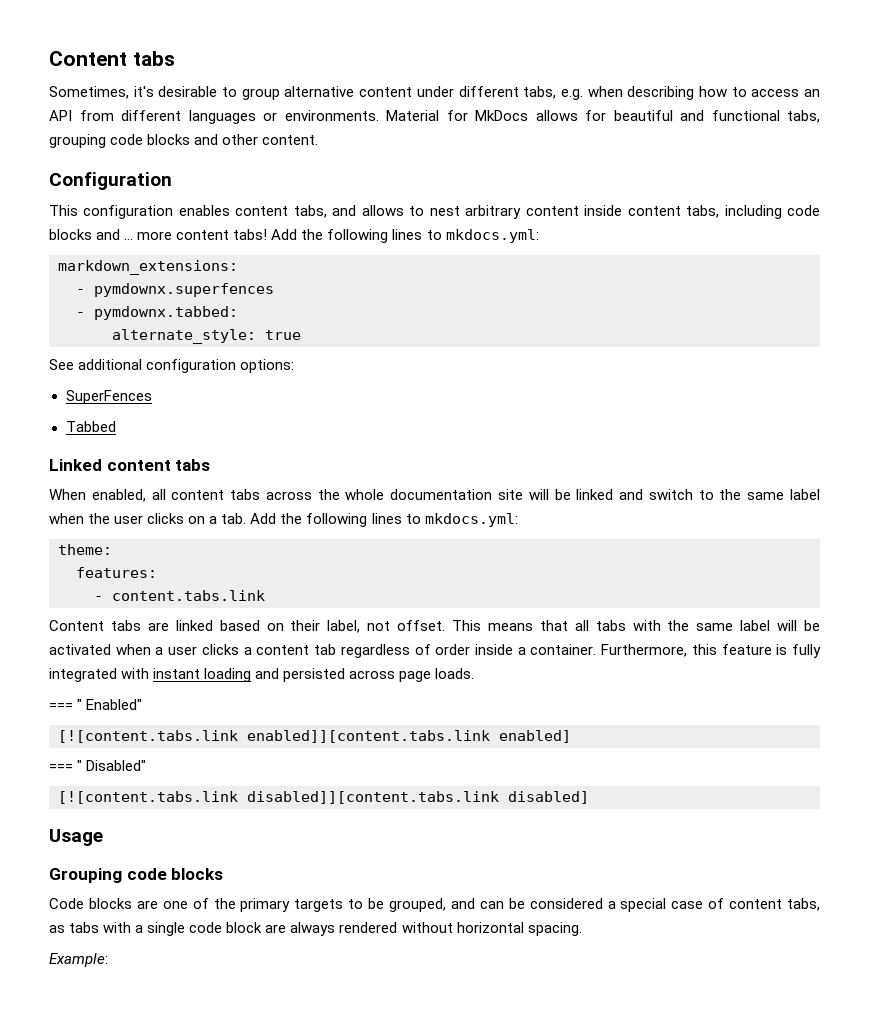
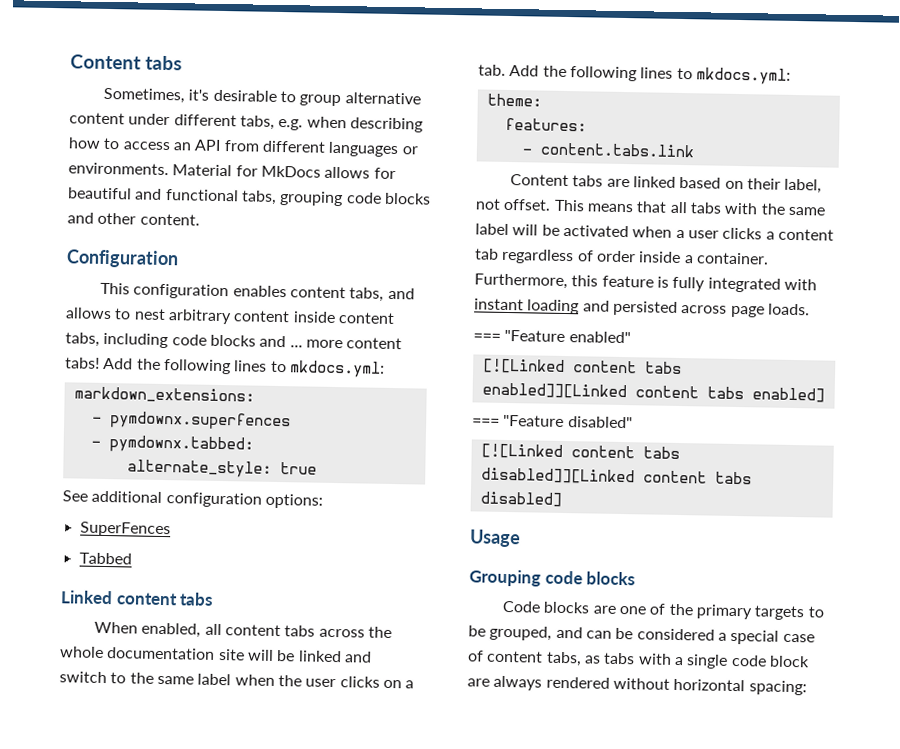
[77,699,143,710] [58,730,571,743] [49,760,147,771] [58,791,499,804] " Enabled" // [![content.tabs.link enabled]][content.tabs.link enabled] // === " Disabled" // [![content.tabs.link disabled]][content.tabs.link -> [504,329,631,344] [482,358,682,375] [481,382,825,403] [472,414,633,429] [480,443,680,460] [480,467,752,485] "Feature enabled" // [![Linked content tabs enabled]][Linked content tabs enabled] // === "Feature disabled" // [![Linked content tabs disabled]][Linked content tabs
[527,922,582,936] [49,953,108,967] spacing. // Example: -> [748,680,807,696] spacing:

